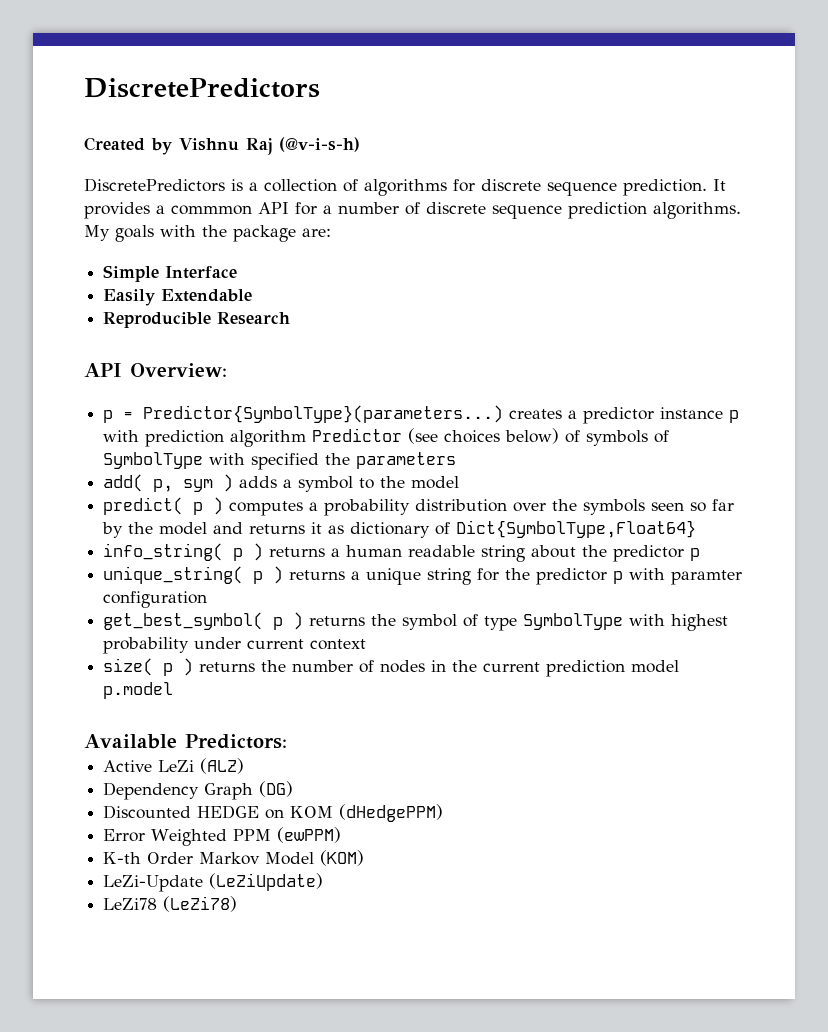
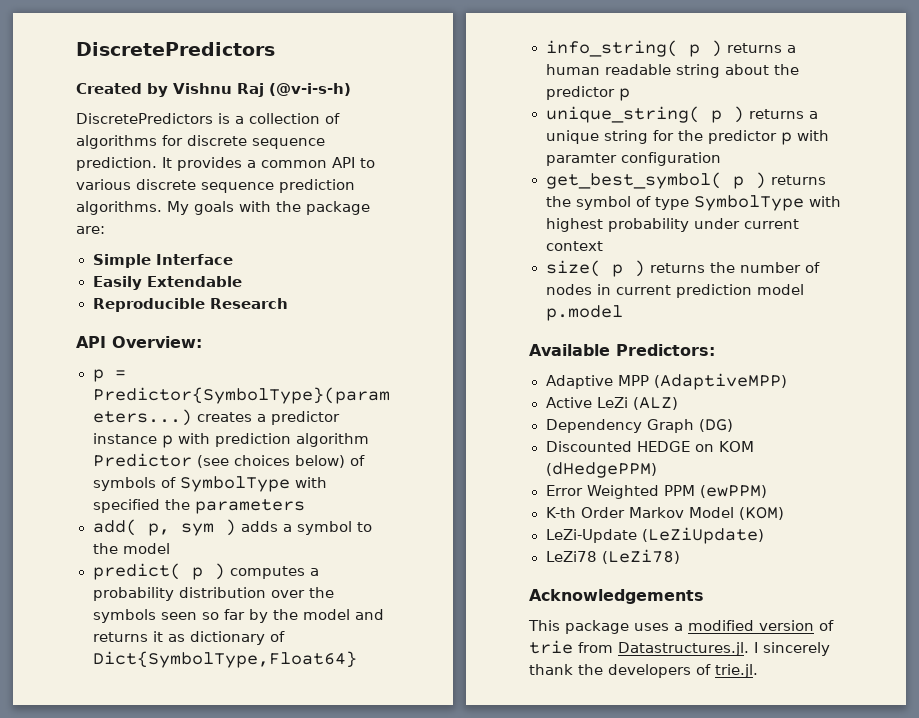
[171,202,420,215] commmon API for a number of -> [261,157,375,168] [76,179,131,190] common API to various
[452,660,478,672] the -> (611, 289) none
(287, 741) none -> [545,373,787,390] // Adaptive MPP (AdaptiveMPP)
(238, 904) none -> [529,589,704,604] [528,620,834,634] [529,640,830,656] [529,664,758,678] // Acknowledgements // This package uses a modified version of trie from Datastructures.jl. I sincerely thank the developers of trie.jl.

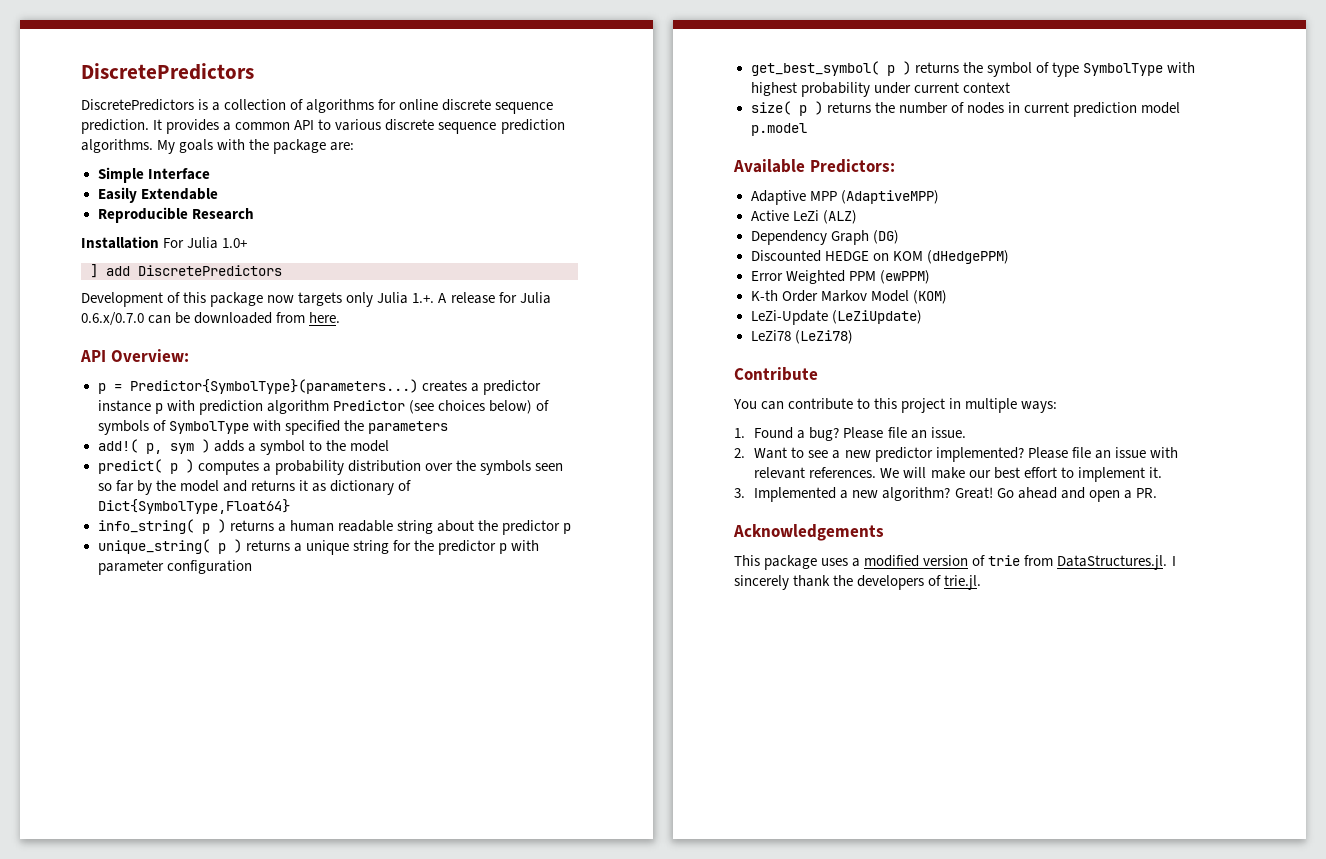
[76,42,275,56] [76,83,351,97] DiscretePredictors // Created by Vishnu Raj (@v-i-s-h) -> [81,63,254,80] DiscretePredictors
(183, 140) none -> [399,99,439,110] online
(288, 303) none -> [81,236,248,249] [90,264,282,278] [81,292,551,307] [81,312,341,326] // Installation For Julia 1.0+ // ] add DiscretePredictors // Development of this package now targets only Julia 1.+. A release for Julia 0.6.x/0.7.0 can be downloaded from here.
[92,519,137,536] add( -> [97,439,138,453] add!(
[545,153,617,166] paramter -> [97,560,164,575] parameter
(680, 556) none -> [734,367,818,381] [733,398,1058,413] [734,427,966,441] [734,447,1178,462] [754,467,1162,482] [734,487,1157,502] // Contribute // You can contribute to this project in multiple ways: // 1. Found a bug? Please file an issue. // 2. Want to see a new predictor implemented? Please file an issue with relevant references. We will make our best effort to implement it. // 3. Implemented a new algorithm? Great! Go ahead and open a PR.
[618,642,749,656] Datastructures.jl. -> [1057,555,1168,570] DataStructures.jl.

